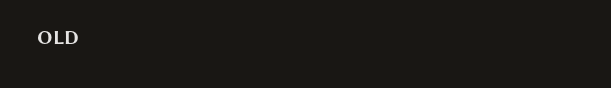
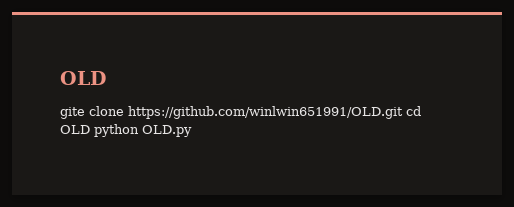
[37,31,79,45] OLD -> [60,71,106,85] [60,106,421,119] [60,124,192,137] OLD // gite clone https://github.com/winlwin651991/OLD.git cd OLD python OLD.py

